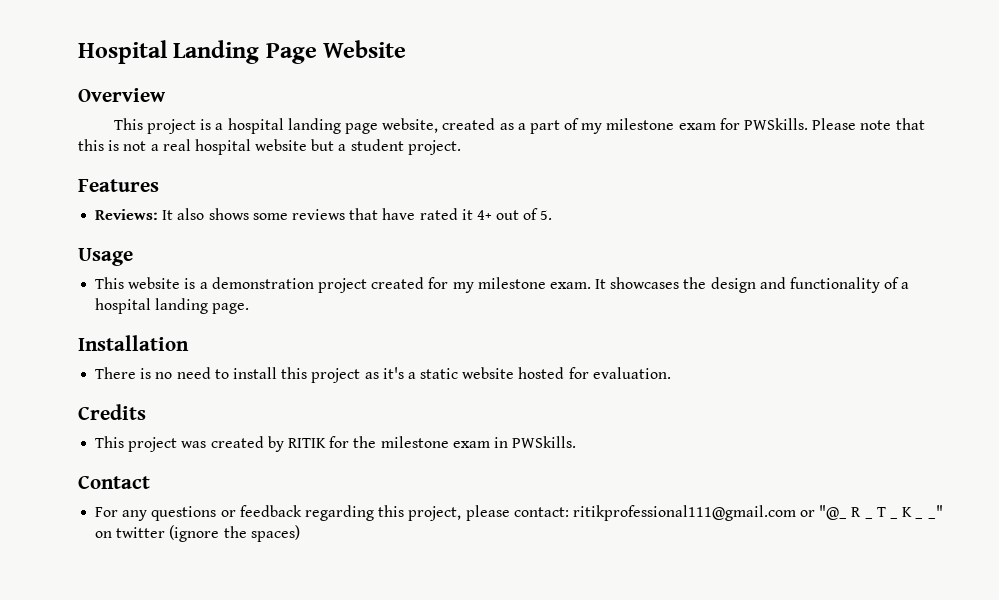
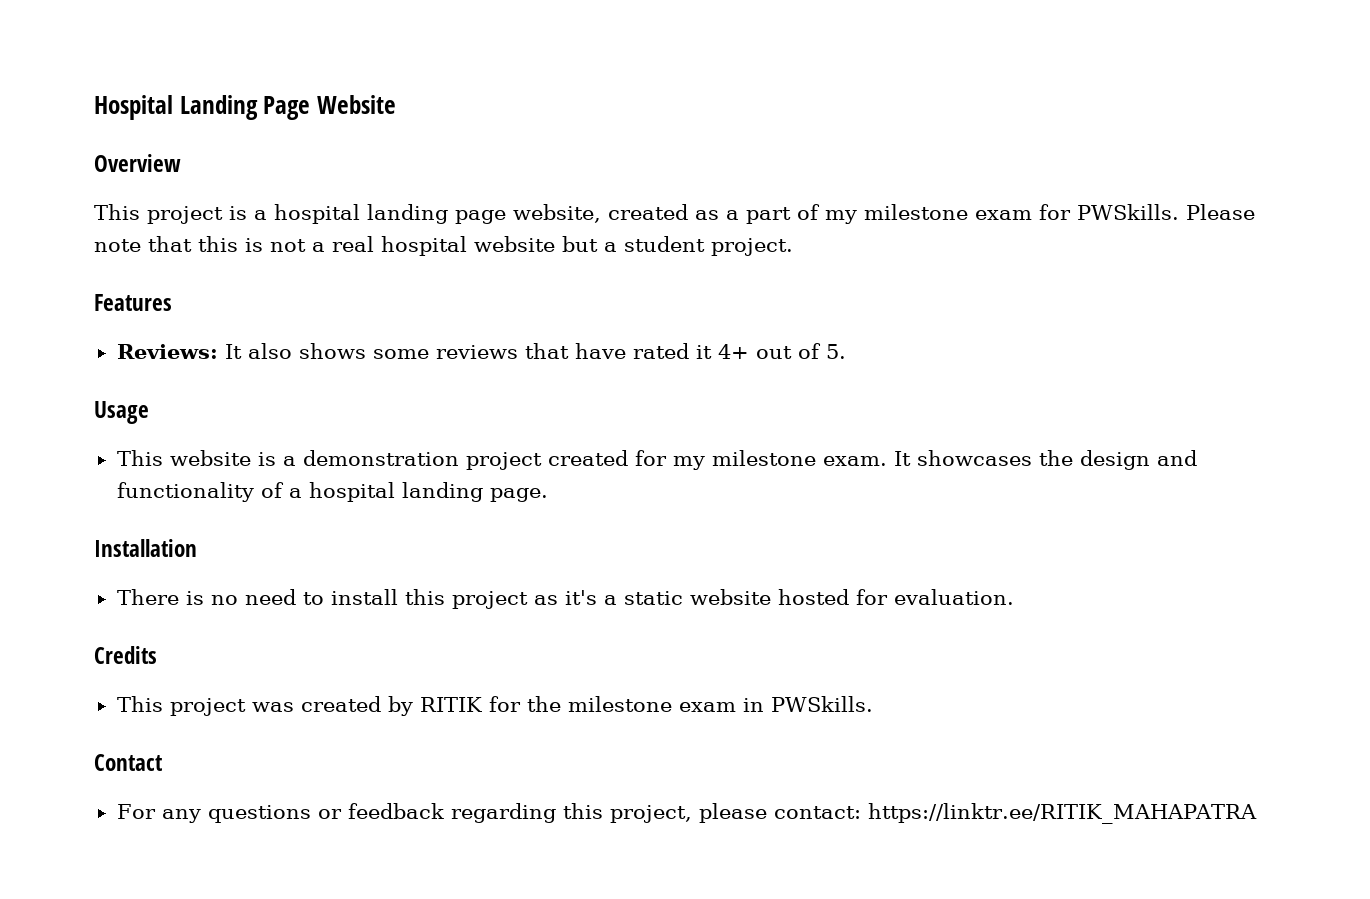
[572,505,862,521] [864,517,873,519] [876,507,886,517] [890,517,899,519] [902,507,913,517] [915,505,943,519] [95,525,300,542] ritikprofessional111@gmail.com or "@_ R _ T _ K _ _" on twitter (ignore the spaces) -> [867,803,1258,824] https://linktr.ee/RITIK_MAHAPATRA

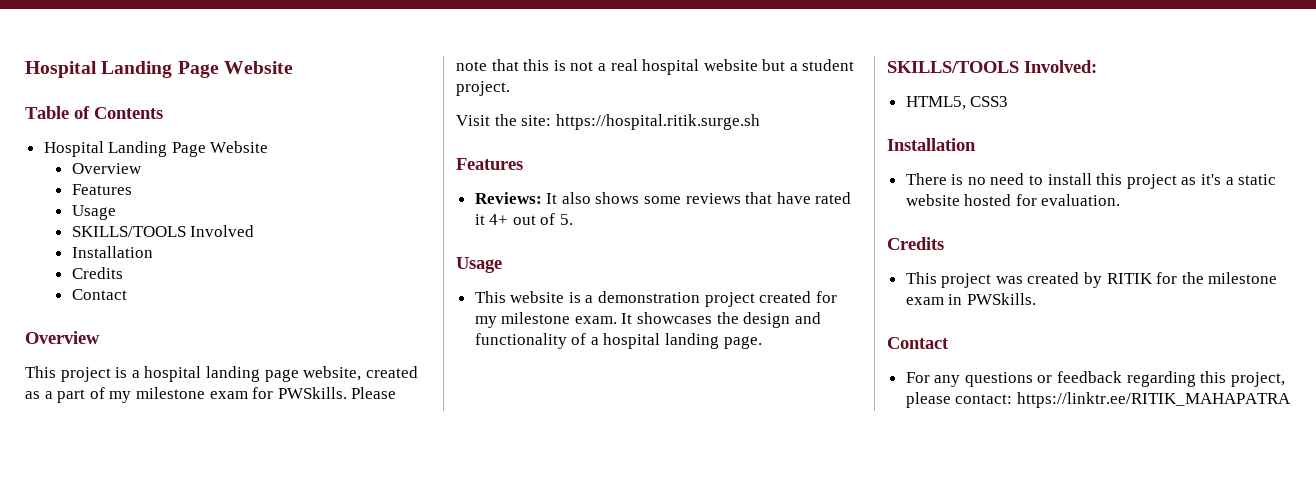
[94,95,396,120] Hospital Landing Page Website -> [25,61,293,78] [25,106,163,119] [43,141,269,157] [71,163,142,174] [71,184,132,195] [71,205,116,220] [71,225,255,237] [71,246,153,258] [71,267,123,279] [71,289,127,300] Hospital Landing Page Website // Table of Contents // Hospital Landing Page Website // Overview // Features // Usage // SKILLS/TOOLS Involved // Installation // Credits // Contact
(793, 247) none -> [456,114,760,130] // Visit the site: https://hospital.ritik.surge.sh
(548, 495) none -> [887,60,1097,73] [905,96,1009,110] // SKILLS/TOOLS Involved: // HTML5, CSS3

